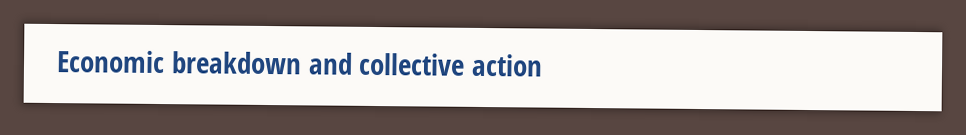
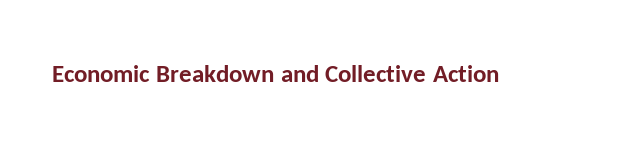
[170,51,544,77] breakdown and collective action -> [155,65,499,82] Breakdown and Collective Action

